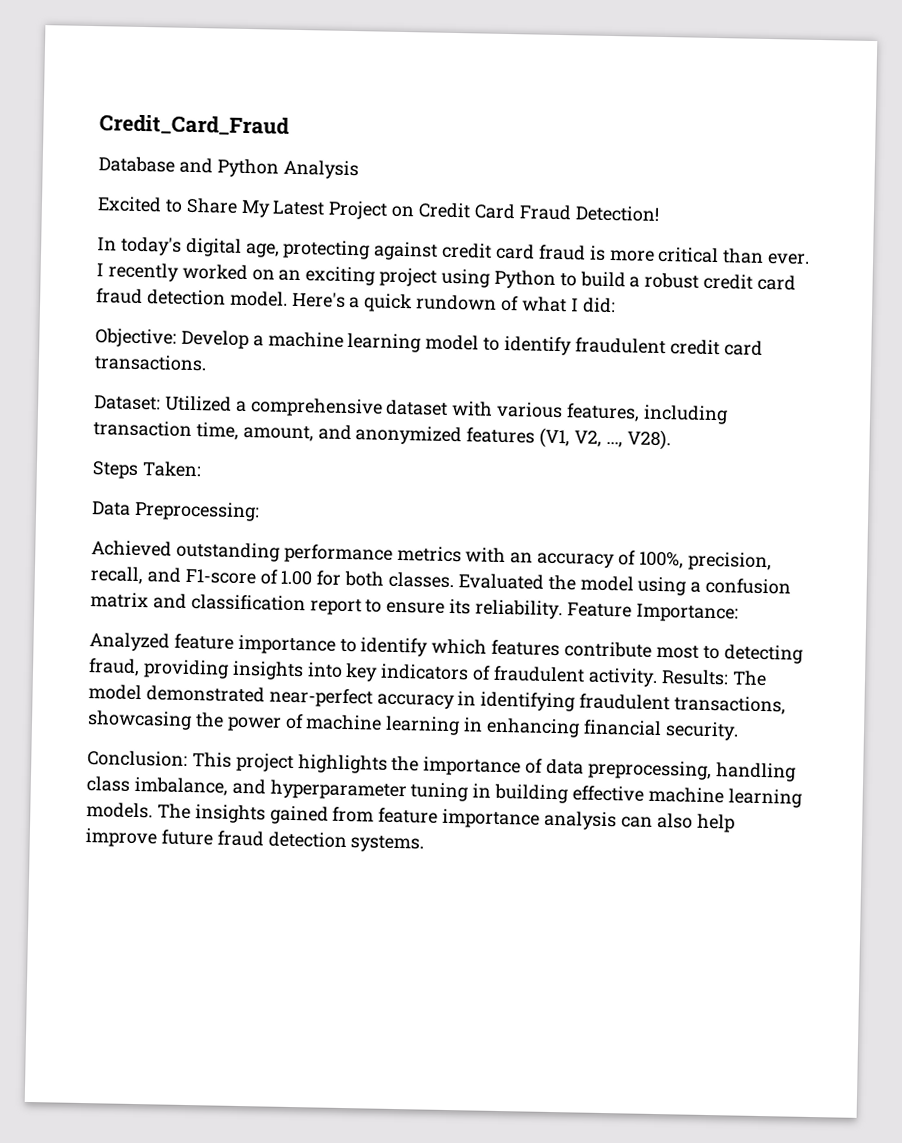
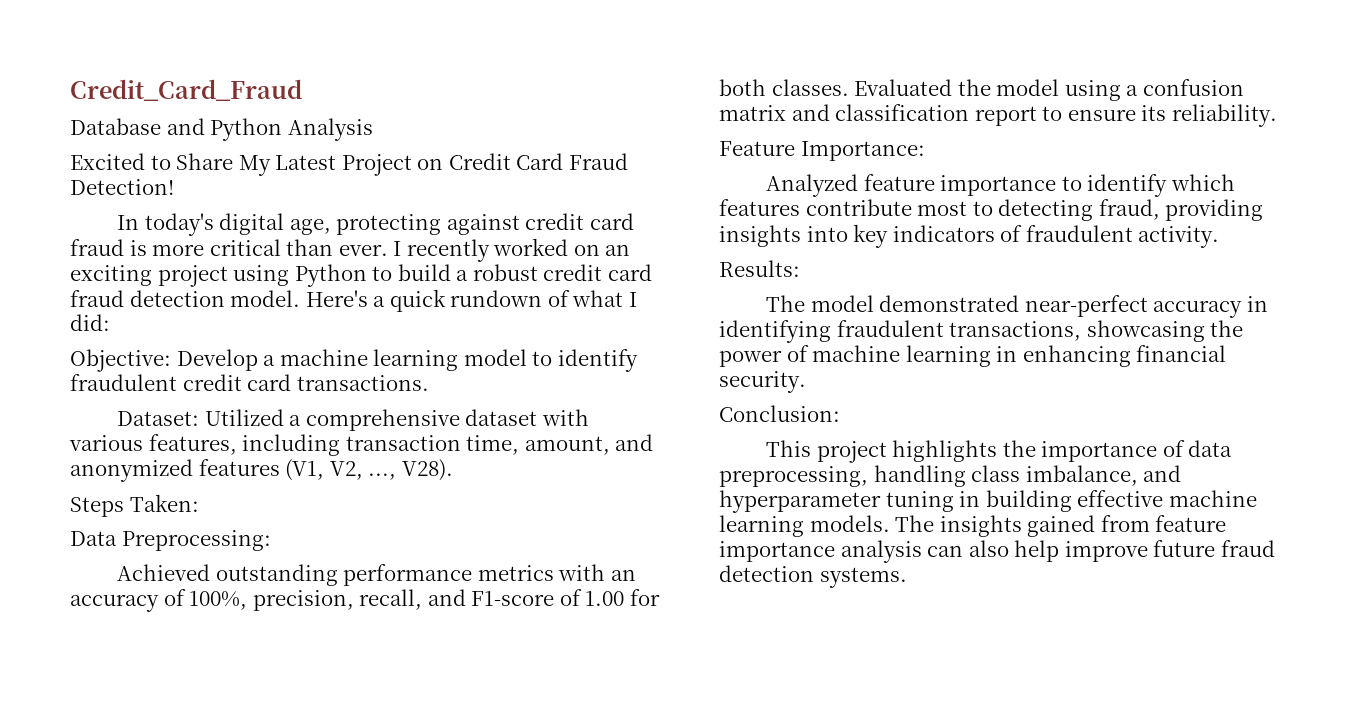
(564, 609) none -> (1277, 115) //
(658, 677) none -> (1220, 237) //
(729, 677) none -> (800, 268) //
(188, 758) none -> (840, 413) //

